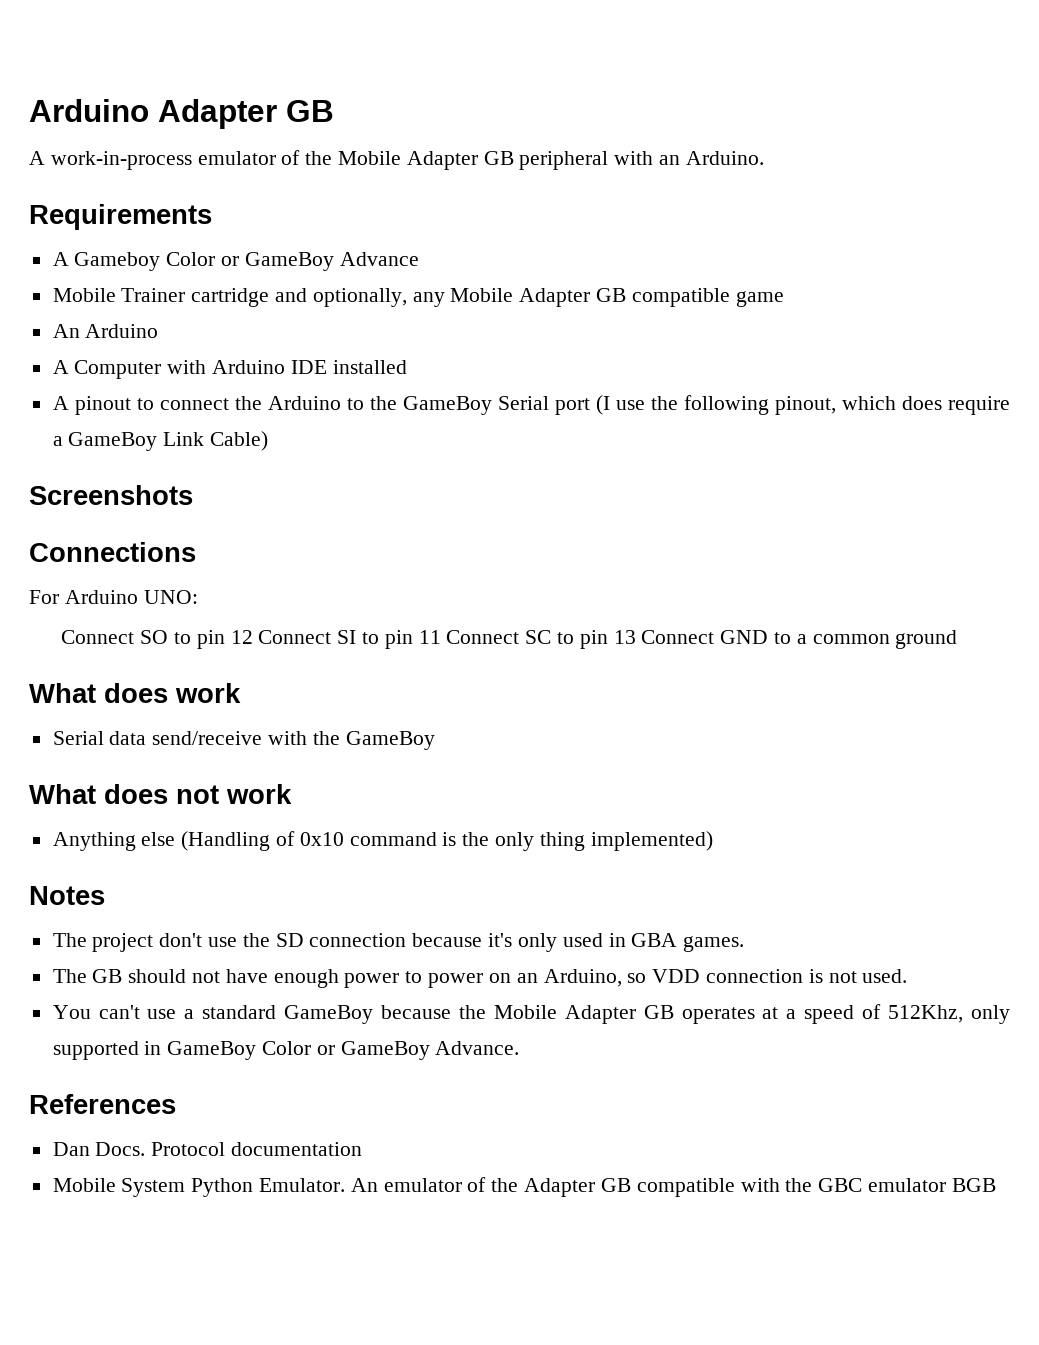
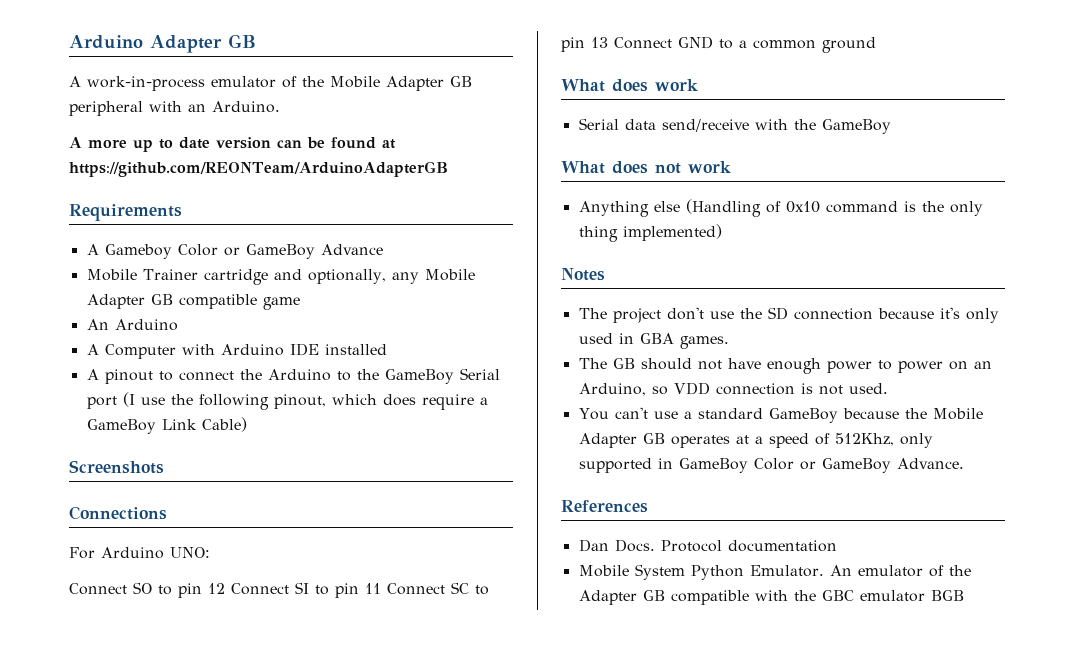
(764, 158) none -> [69,137,396,152] [69,161,448,177] // A more up to date version can be found at https://github.com/REONTeam/ArduinoAdapterGB

